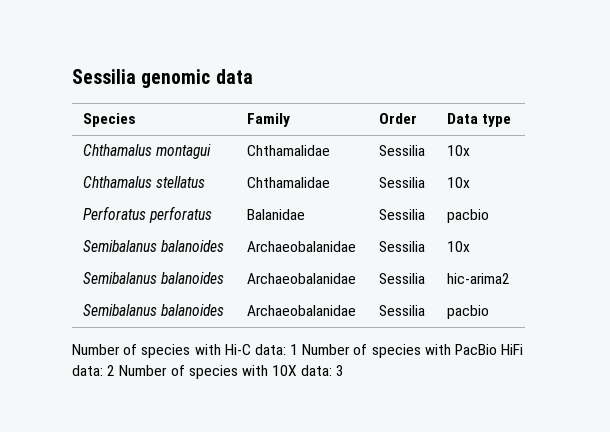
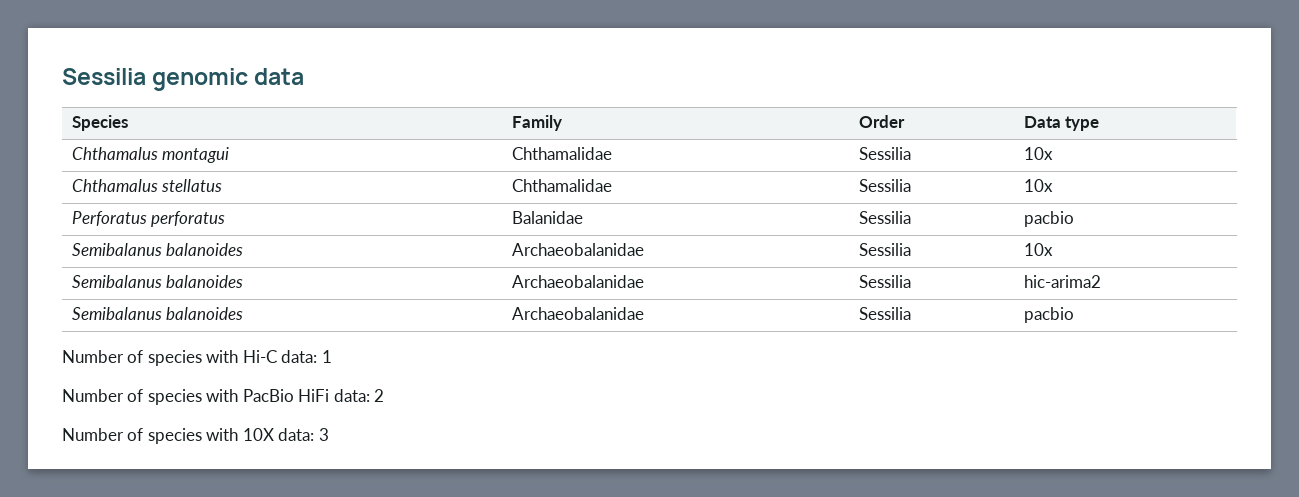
(299, 349) none -> (332, 356) //
(116, 370) none -> (385, 395) //

